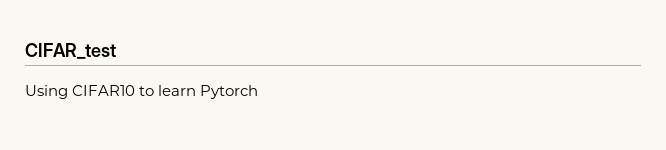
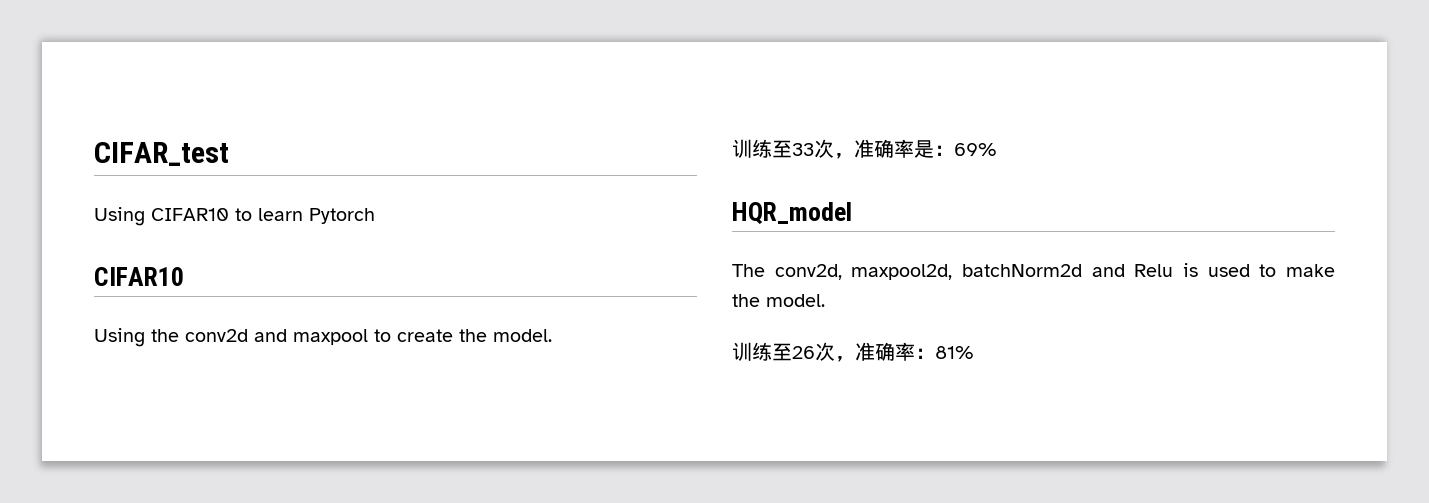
(259, 92) none -> [94,267,184,286] [94,328,552,347] [732,139,997,159] [732,202,852,225] [732,263,1335,280] [732,294,825,307] [732,342,974,362] // CIFAR10 // Using the conv2d and maxpool to create the model. // 训练至33次，准确率是：69% // HQR_model // The conv2d, maxpool2d, batchNorm2d and Relu is used to make the model. // 训练至26次，准确率：81%

